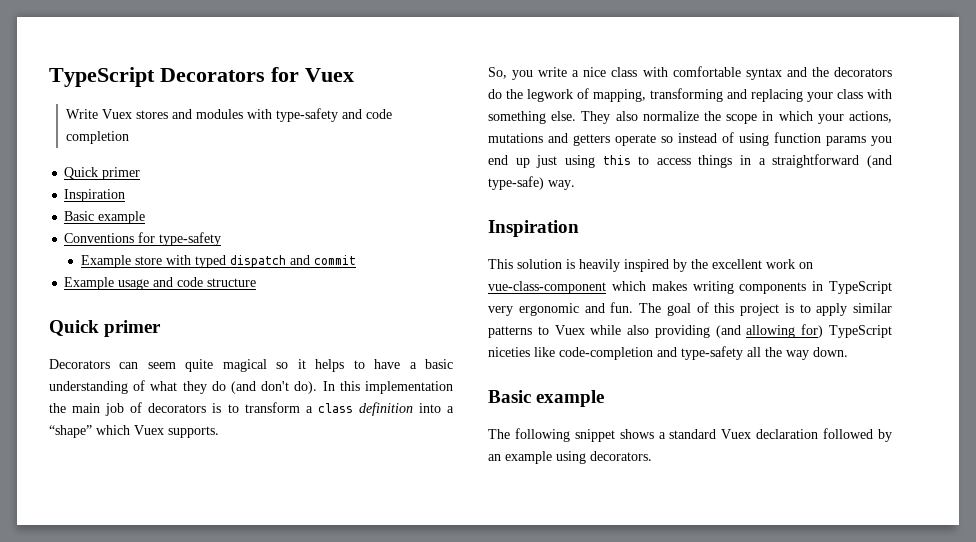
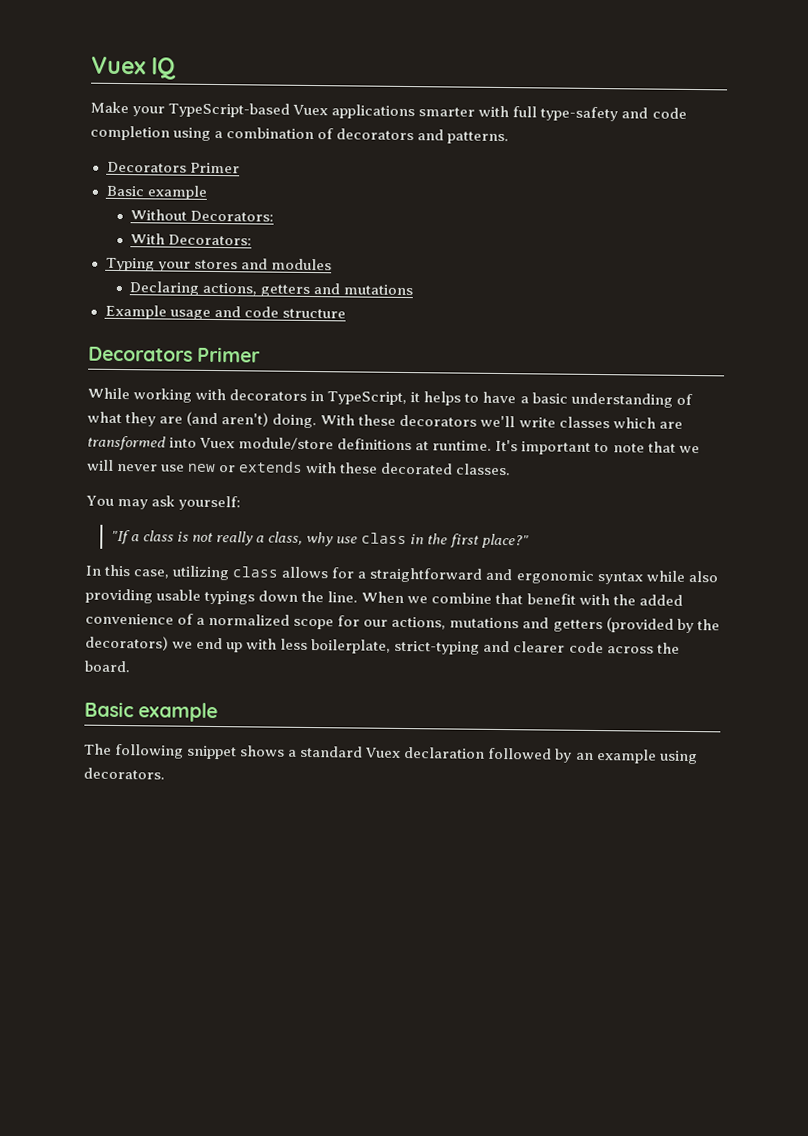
[49,67,354,87] [65,108,392,122] [65,131,129,144] [64,167,141,180] [64,189,126,202] [64,211,146,224] [64,232,222,246] [80,255,356,268] TypeScript Decorators for Vuex // Write Vuex stores and modules with type-safety and code completion // Quick primer // Inspiration // Basic example // Conventions for type-safety // Example store with typed dispatch and commit -> [91,56,177,80] [90,101,687,122] [90,125,510,145] [106,161,240,174] [105,185,207,200] [130,209,275,222] [130,233,253,246] [105,257,332,272] [129,281,414,298] Vuex IQ // Make your TypeScript-based Vuex applications smarter with full type-safety and code completion using a combination of decorators and patterns. // Decorators Primer // Basic example // Without Decorators: // With Decorators: // Typing your stores and modules // Declaring actions, getters and mutations
[49,320,162,337] [49,359,289,372] Quick primer // Decorators can seem quite magical so -> [88,346,262,363] [87,387,408,406] Decorators Primer // While working with decorators in TypeScript,
[211,381,453,394] [49,402,454,416] [49,425,219,438] [488,66,892,80] [488,88,892,102] [488,111,892,124] [488,132,892,146] [488,154,892,168] [488,176,575,190] [488,220,579,237] [488,259,813,272] [488,281,892,294] [488,302,892,316] [488,324,892,338] [488,346,848,360] do (and don't do). In this implementation the main job of decorators is to transform a class definition into a “shape” which Vuex supports. // So, you write a nice class with comfortable syntax and the decorators do the legwork of mapping, transforming and replacing your class with something else. They also normalize the scope in which your actions, mutations and getters operate so instead of using function params you end up just using this to access things in a straightforward (and type-safe) way. // Inspiration // This solution is heavily inspired by the excellent work on vue-class-component which makes writing components in TypeScript very ergonomic and fun. The goal of this project is to apply similar patterns to Vuex while also providing (and allowing for) TypeScript niceties like code-completion and type-safety all the way down. -> [159,411,683,429] [87,435,700,455] [87,459,512,476] [86,495,242,511] [110,529,530,549] [85,564,718,585] [85,588,683,606] [85,613,720,634] [85,635,680,655] [84,660,131,673] are (and aren't) doing. With these decorators we'll write classes which are transformed into Vuex module/store definitions at runtime. It's important to note that we will never use new or extends with these decorated classes. // You may ask yourself: // "If a class is not really a class, why use class in the first place?" // In this case, utilizing class allows for a straightforward and ergonomic syntax while also providing usable typings down the line. When we combine that benefit with the added convenience of a normalized scope for our actions, mutations and getters (provided by the decorators) we end up with less boilerplate, strict-typing and clearer code across the board.

